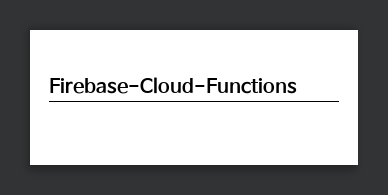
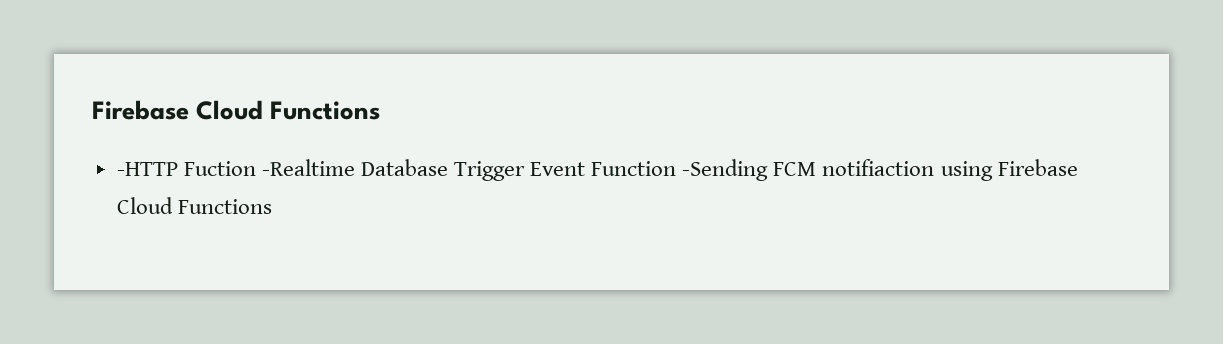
[49,77,297,94] Firebase-Cloud-Functions -> [92,100,381,120] [116,159,1078,181] [116,197,272,214] Firebase Cloud Functions // -HTTP Fuction -Realtime Database Trigger Event Function -Sending FCM notifiaction using Firebase Cloud Functions

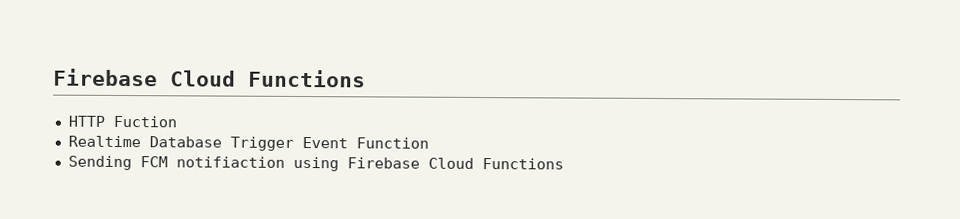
[116,162,178,176] -HTTP -> [67,115,105,127] HTTP
[261,159,355,176] -Realtime -> [67,135,141,148] // Realtime
[682,159,769,181] -Sending -> [67,155,132,171] // Sending

